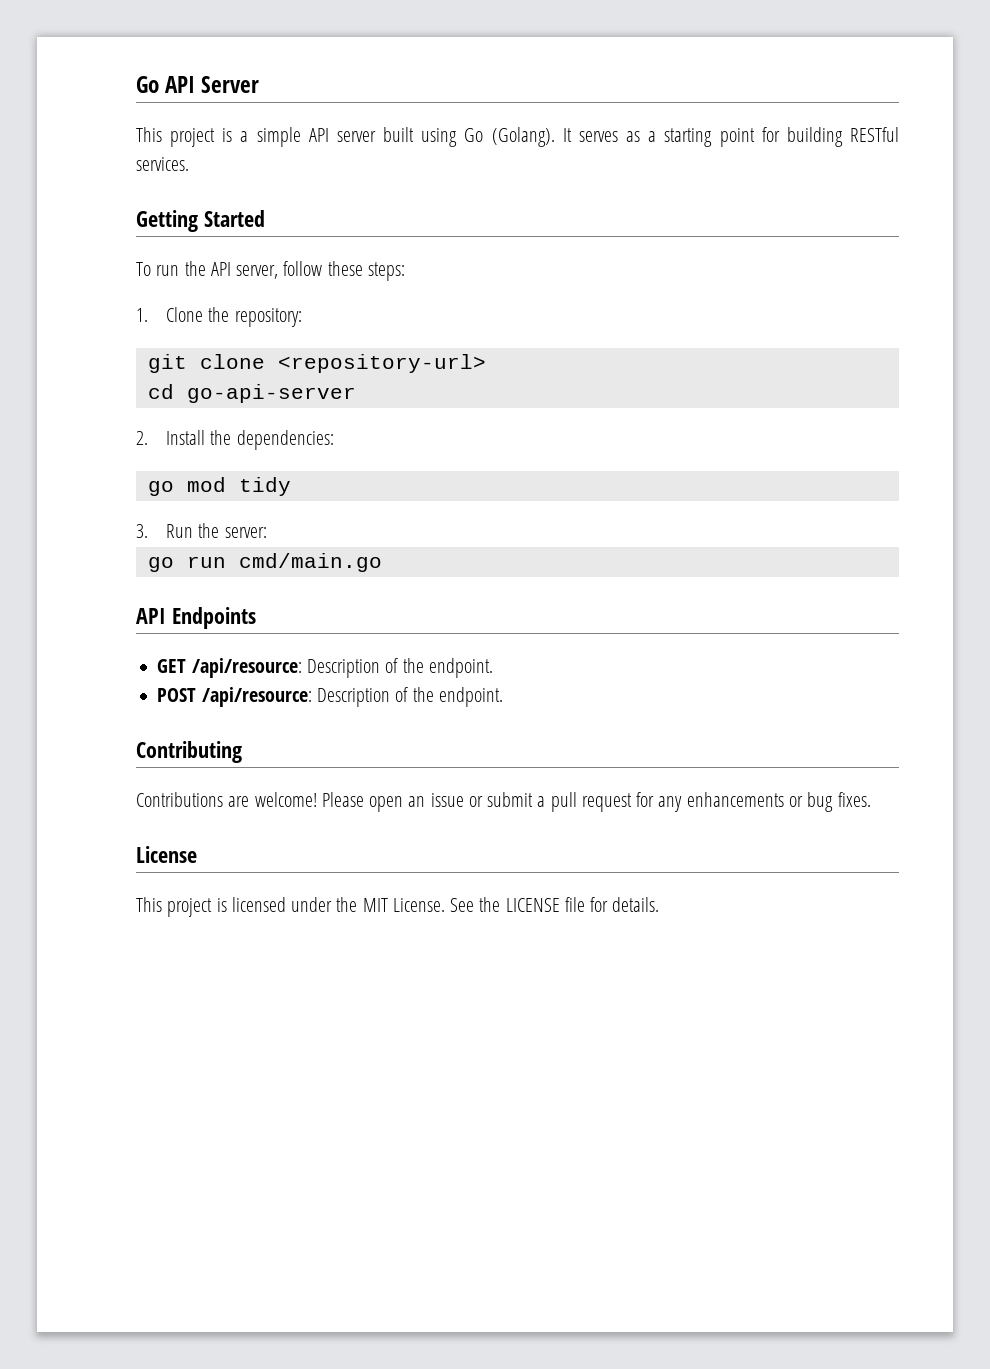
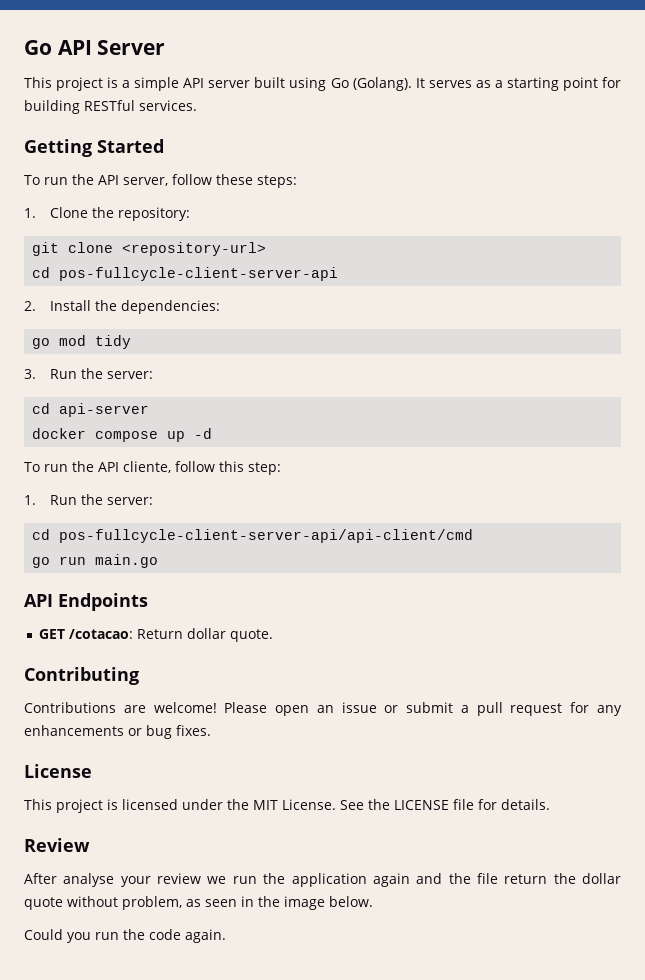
[186,384,356,403] go-api-server -> [59,267,339,281] pos-fullcycle-client-server-api
(267, 532) none -> [32,403,150,417] [32,428,213,442] [24,461,281,475] [24,494,153,505] [32,529,474,543] // cd api-server // docker compose up -d // To run the API cliente, follow this step: // 1. Run the server: // cd pos-fullcycle-client-server-api/api-client/cmd
[238,553,382,572] cmd/main.go -> [95,554,159,568] main.go
[191,658,493,678] [157,687,503,707] /api/resource: Description of the endpoint. // POST /api/resource: Description of the endpoint. -> [68,628,273,642] /cotacao: Return dollar quote.
(660, 904) none -> [24,838,90,852] [24,873,621,887] [24,896,373,910] [24,929,226,943] // Review // After analyse your review we run the application again and the file return the dollar quote without problem, as seen in the image below. // Could you run the code again.

